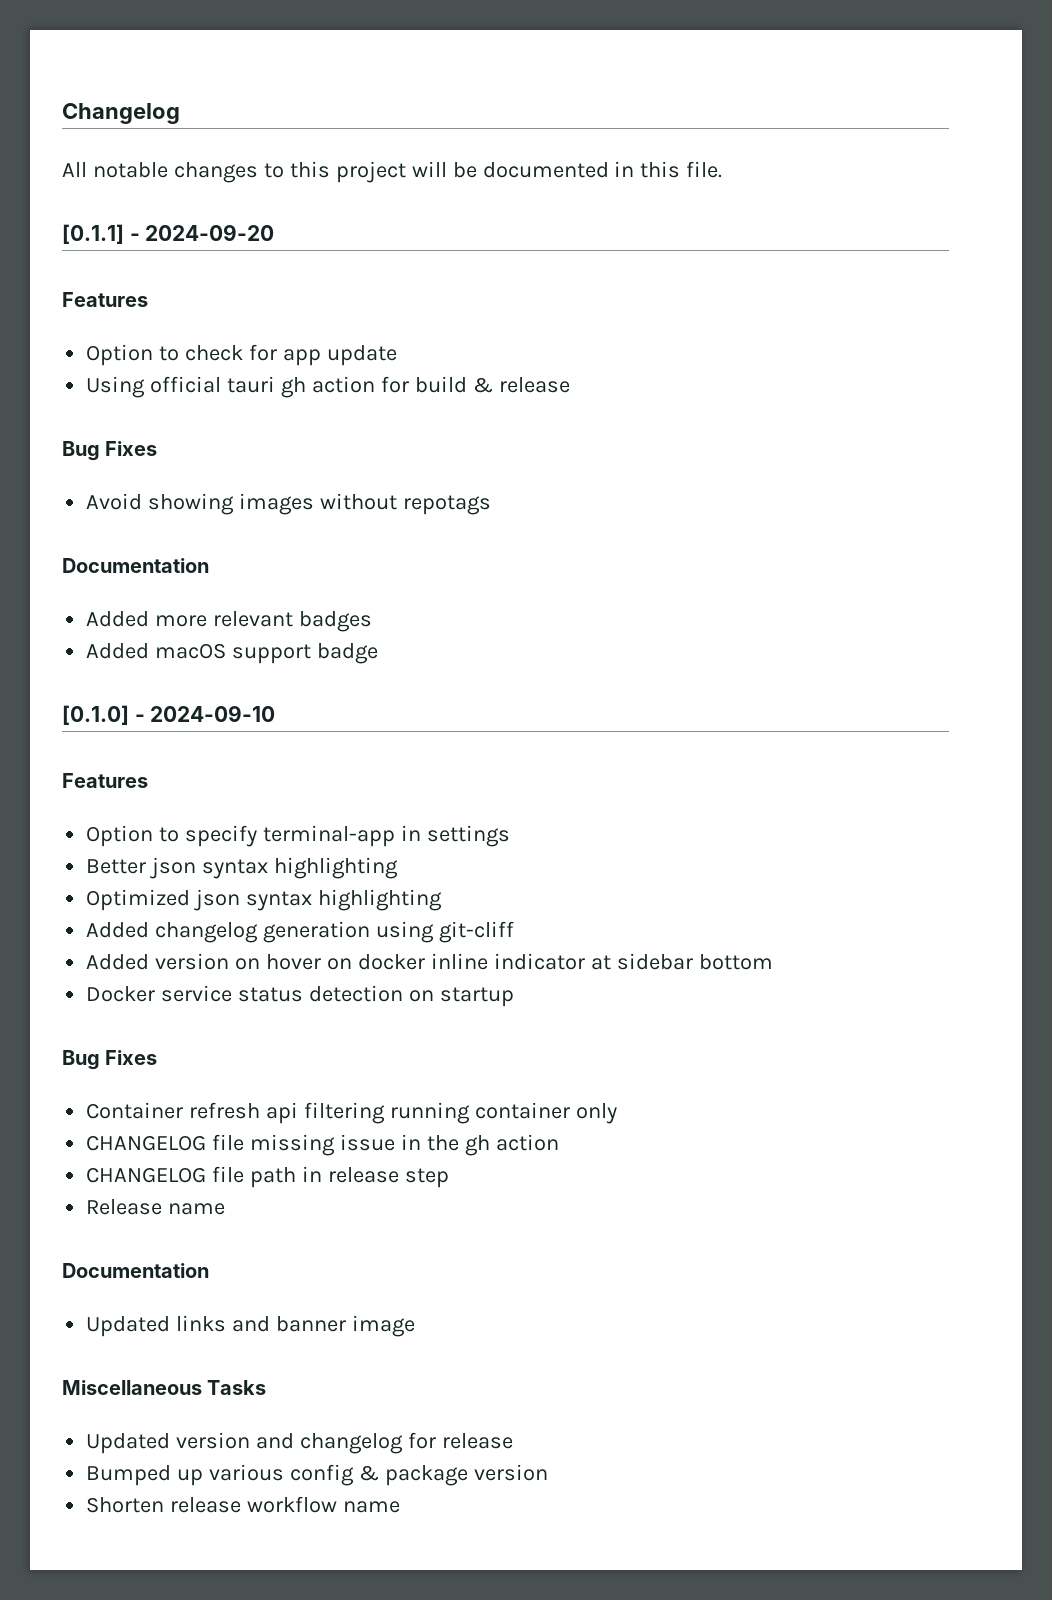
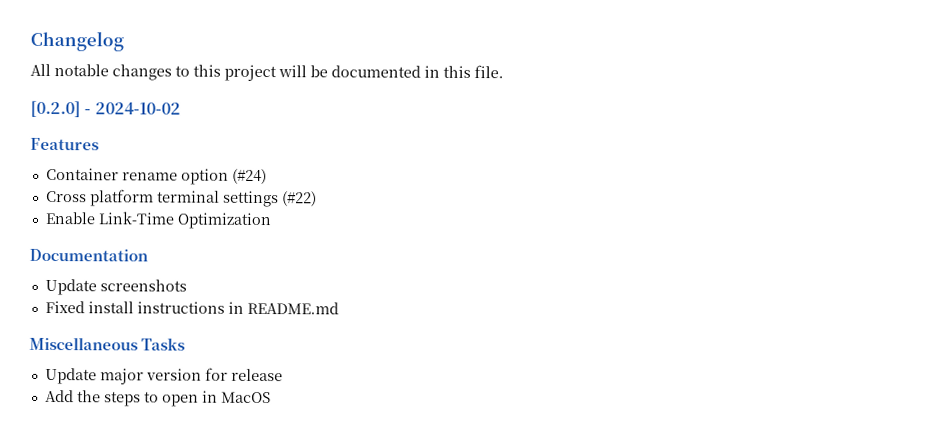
[62,224,275,244] [62,292,148,307] [86,344,397,366] [86,376,570,398] [62,441,158,461] [86,493,491,515] [62,558,209,573] [86,611,373,632] [86,643,379,664] [62,705,276,725] [62,773,148,788] [86,825,510,847] [86,857,399,879] [86,889,443,911] [86,921,514,943] [86,953,773,970] [86,985,514,1007] [62,1050,158,1070] [86,1102,617,1124] [86,1134,559,1156] [86,1166,449,1188] [86,1199,226,1215] [62,1263,209,1278] [86,1315,415,1337] [62,1380,267,1395] [86,1432,513,1454] [86,1464,548,1486] [86,1496,401,1513] [0.1.1] - 2024-09-20 // Features // Option to check for app update // Using official tauri gh action for build & release // Bug Fixes // Avoid showing images without repotags // Documentation // Added more relevant badges // Added macOS support badge // [0.1.0] - 2024-09-10 // Features // Option to specify terminal-app in settings // Better json syntax highlighting // Optimized json syntax highlighting // Added changelog generation using git-cliff // Added version on hover on docker inline indicator at sidebar bottom // Docker service status detection on startup // Bug Fixes // Container refresh api filtering running container only // CHANGELOG file missing issue in the gh action // CHANGELOG file path in release step // Release name // Documentation // Updated links and banner image // Miscellaneous Tasks // Updated version and changelog for release // Bumped up various config & package version // Shorten release workflow name -> [30,100,181,118] [30,137,99,151] [45,167,267,185] [45,189,317,208] [44,211,272,230] [29,248,148,262] [44,278,187,296] [44,300,339,315] [29,336,186,351] [44,367,283,385] [44,389,271,407] [0.2.0] - 2024-10-02 // Features // Container rename option (#24) // Cross platform terminal settings (#22) // Enable Link-Time Optimization // Documentation // Update screenshots // Fixed install instructions in README.md // Miscellaneous Tasks // Update major version for release // Add the steps to open in MacOS

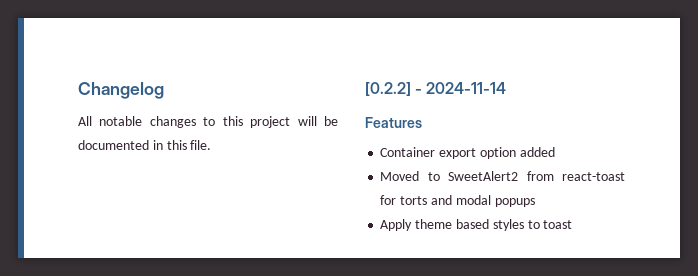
[30,100,181,118] [0.2.0] - 2024-10-02 -> [365,82,507,96] [0.2.2] - 2024-11-14
[121,168,267,185] [45,189,317,208] [44,211,272,230] [29,248,148,262] [44,278,187,296] [44,300,339,315] [29,336,186,351] [44,367,283,385] [44,389,271,407] rename option (#24) // Cross platform terminal settings (#22) // Enable Link-Time Optimization // Documentation // Update screenshots // Fixed install instructions in README.md // Miscellaneous Tasks // Update major version for release // Add the steps to open in MacOS -> [439,147,555,159] [380,171,625,181] [380,195,535,207] [380,219,573,231] export option added // Moved to SweetAlert2 from react-toast for torts and modal popups // Apply theme based styles to toast

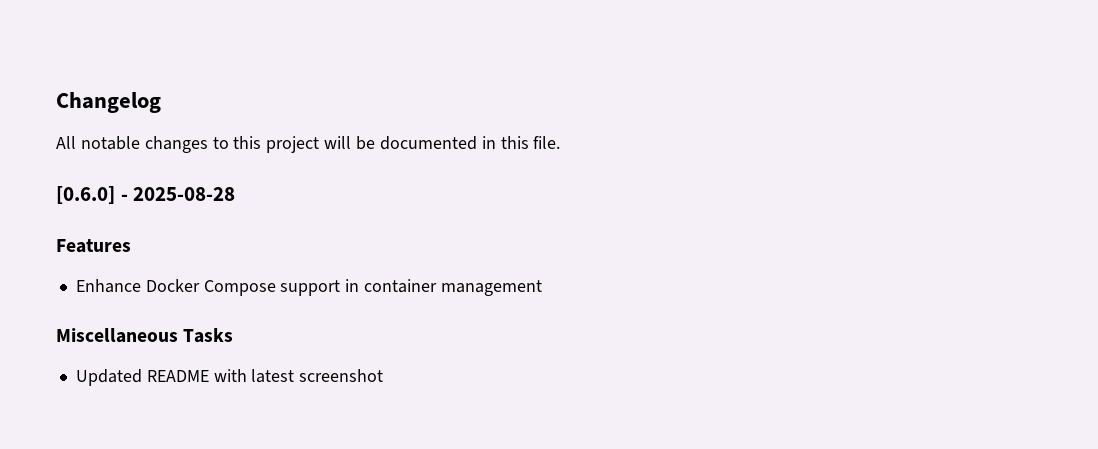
[365,82,507,96] [365,117,422,128] [380,147,555,159] [380,171,625,181] [380,195,535,207] [380,219,573,231] [0.2.2] - 2024-11-14 // Features // Container export option added // Moved to SweetAlert2 from react-toast for torts and modal popups // Apply theme based styles to toast -> [56,186,236,204] [56,239,131,253] [75,279,542,296] [56,328,234,343] [75,369,384,386] [0.6.0] - 2025-08-28 // Features // Enhance Docker Compose support in container management // Miscellaneous Tasks // Updated README with latest screenshot

